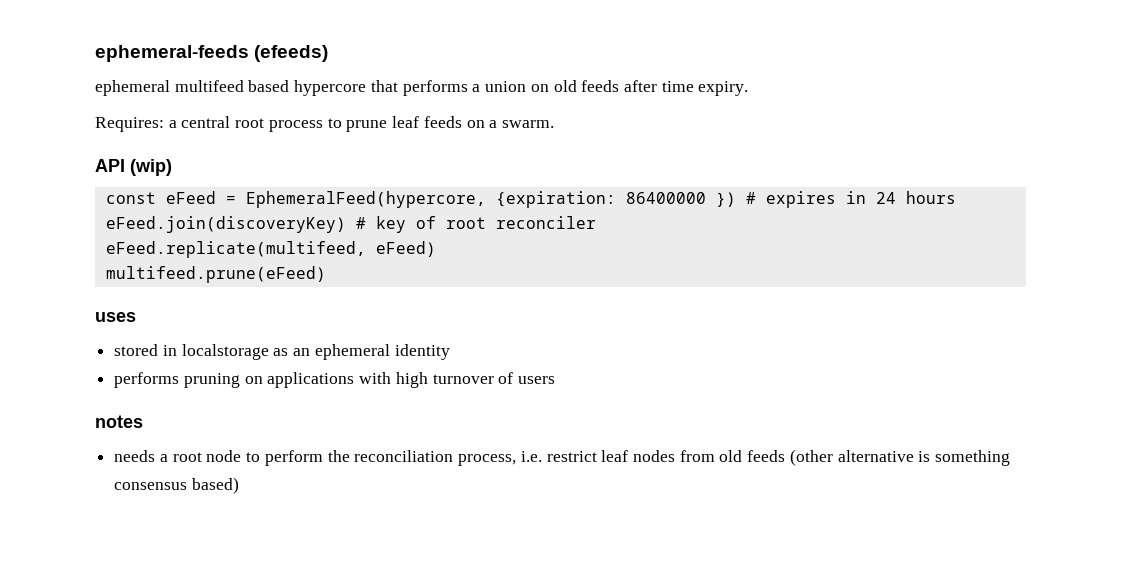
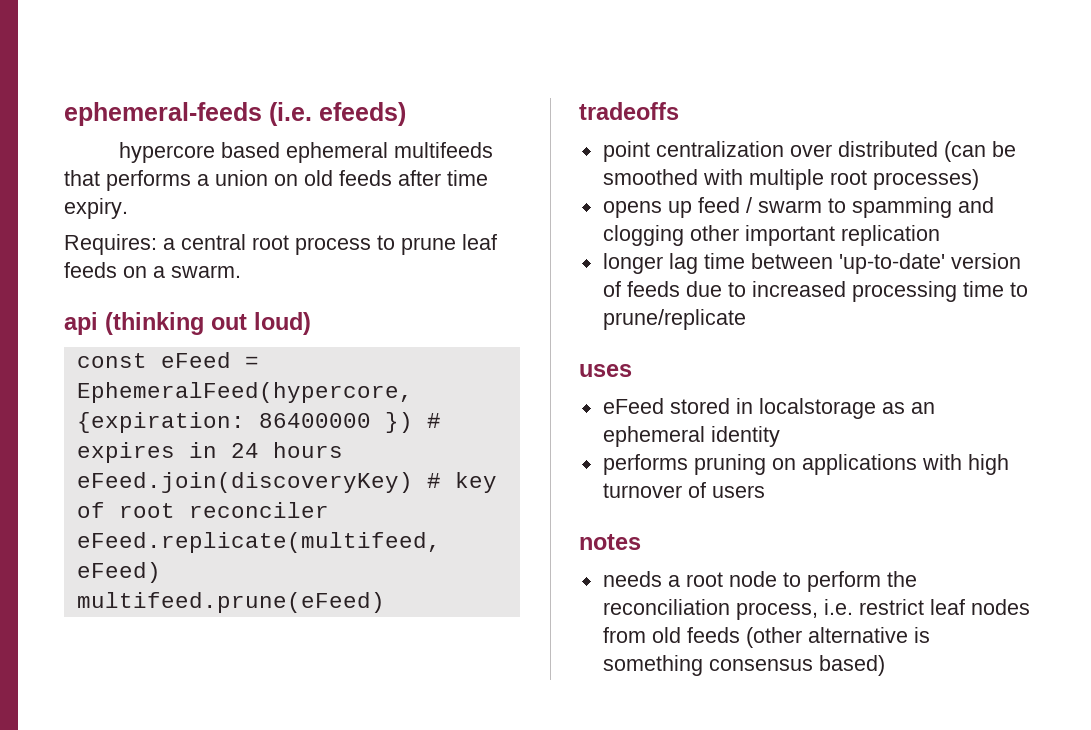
[254,45,329,62] [95,80,367,96] (efeeds) // ephemeral multifeed based hypercore -> [269,102,406,126] [118,142,493,163] (i.e. efeeds) // hypercore based ephemeral multifeeds
[95,159,172,176] API (wip) -> [64,312,311,335] api (thinking out loud)
(326, 274) none -> [579,102,679,120] [602,141,1016,162] [602,169,979,190] [602,197,994,218] [602,225,940,246] [602,253,1021,274] [602,281,1028,302] [602,309,746,330] // tradeoffs // point centralization over distributed (can be smoothed with multiple root processes) // opens up feed / swarm to spamming and clogging other important replication // longer lag time between 'up-to-date' version of feeds due to increased processing time to prune/replicate
(136, 317) none -> [602,398,664,414] eFeed

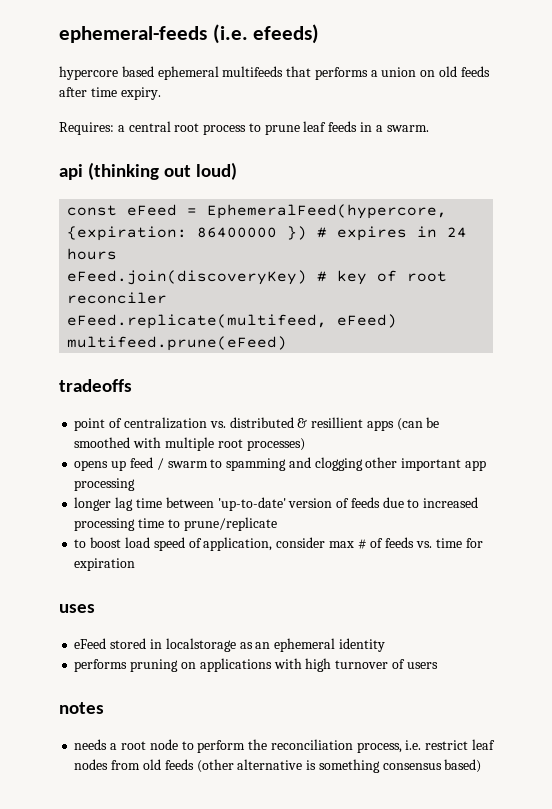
[123,266,147,278] on -> [360,122,373,132] in
[655,141,938,157] centralization over distributed -> [109,417,394,431] of centralization vs. distributed & resillient apps
[840,225,940,246] replication -> [464,460,486,471] [74,478,136,491] app processing
(746, 319) none -> [74,537,483,551] [74,558,136,571] // to boost load speed of application, consider max # of feeds vs. time for expiration

